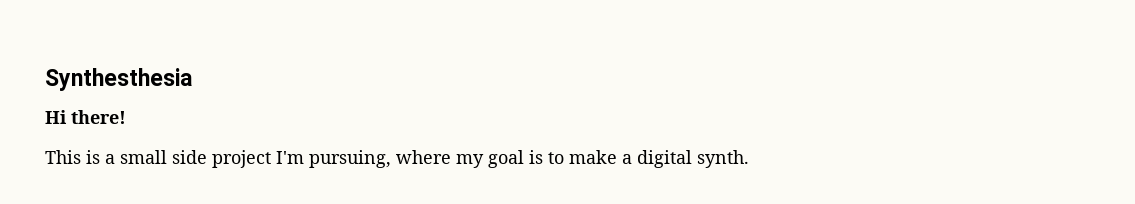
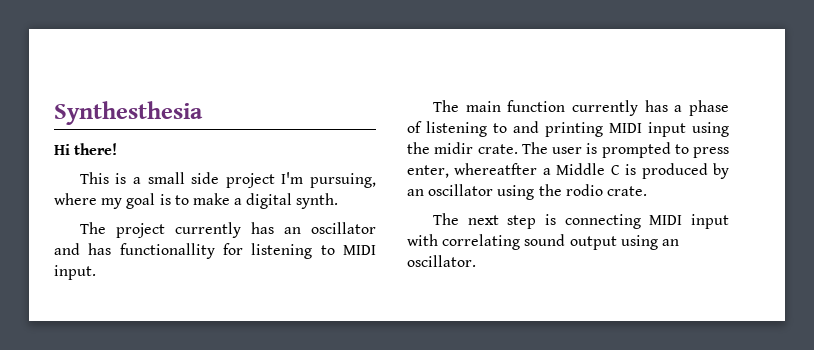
(749, 159) none -> [79,222,377,238] [54,243,376,259] [54,265,96,280] [432,100,729,116] [407,121,729,137] [407,142,729,158] [407,163,729,179] [407,184,647,200] [432,213,729,229] [407,234,679,250] [407,255,476,267] // The project currently has an oscillator and has functionallity for listening to MIDI input. // The main function currently has a phase of listening to and printing MIDI input using the midir crate. The user is prompted to press enter, whereatfter a Middle C is produced by an oscillator using the rodio crate. // The next step is connecting MIDI input with correlating sound output using an oscillator.

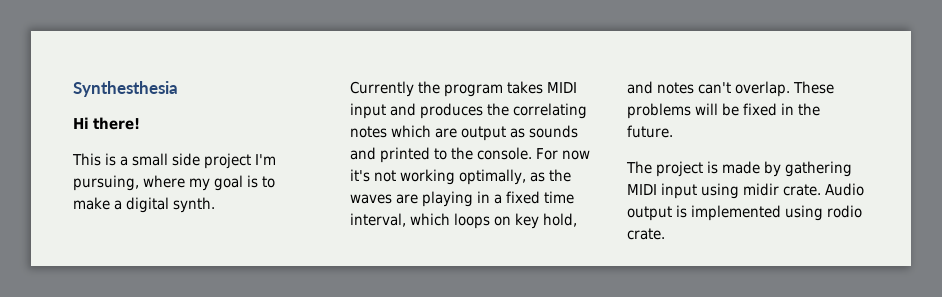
[79,222,377,238] [54,243,376,259] [54,265,96,280] [432,100,729,116] [407,121,603,137] The project currently has an oscillator and has functionallity for listening to MIDI input. // The main function currently has a phase of listening to and printing -> [350,81,577,97] [350,103,587,119] [350,125,578,141] [350,147,590,163] [350,169,571,185] [350,191,574,207] [350,213,577,229] [627,81,834,97] [627,103,820,119] [627,125,673,138] [626,161,852,177] Currently the program takes MIDI input and produces the correlating notes which are output as sounds and printed to the console. For now it's not working optimally, as the waves are playing in a fixed time interval, which loops on key hold, and notes can't overlap. These problems will be fixed in the future. // The project is made by gathering
[407,142,430,154] the -> (739, 191) none
[521,142,729,158] [407,163,729,179] [407,184,647,200] [432,213,729,229] [407,234,679,250] [407,255,476,267] The user is prompted to press enter, whereatfter a Middle C is produced by an oscillator using the rodio crate. // The next step is connecting MIDI input with correlating sound output using an oscillator. -> [825,183,864,196] [627,205,862,221] [627,228,665,240] Audio output is implemented using rodio crate.

